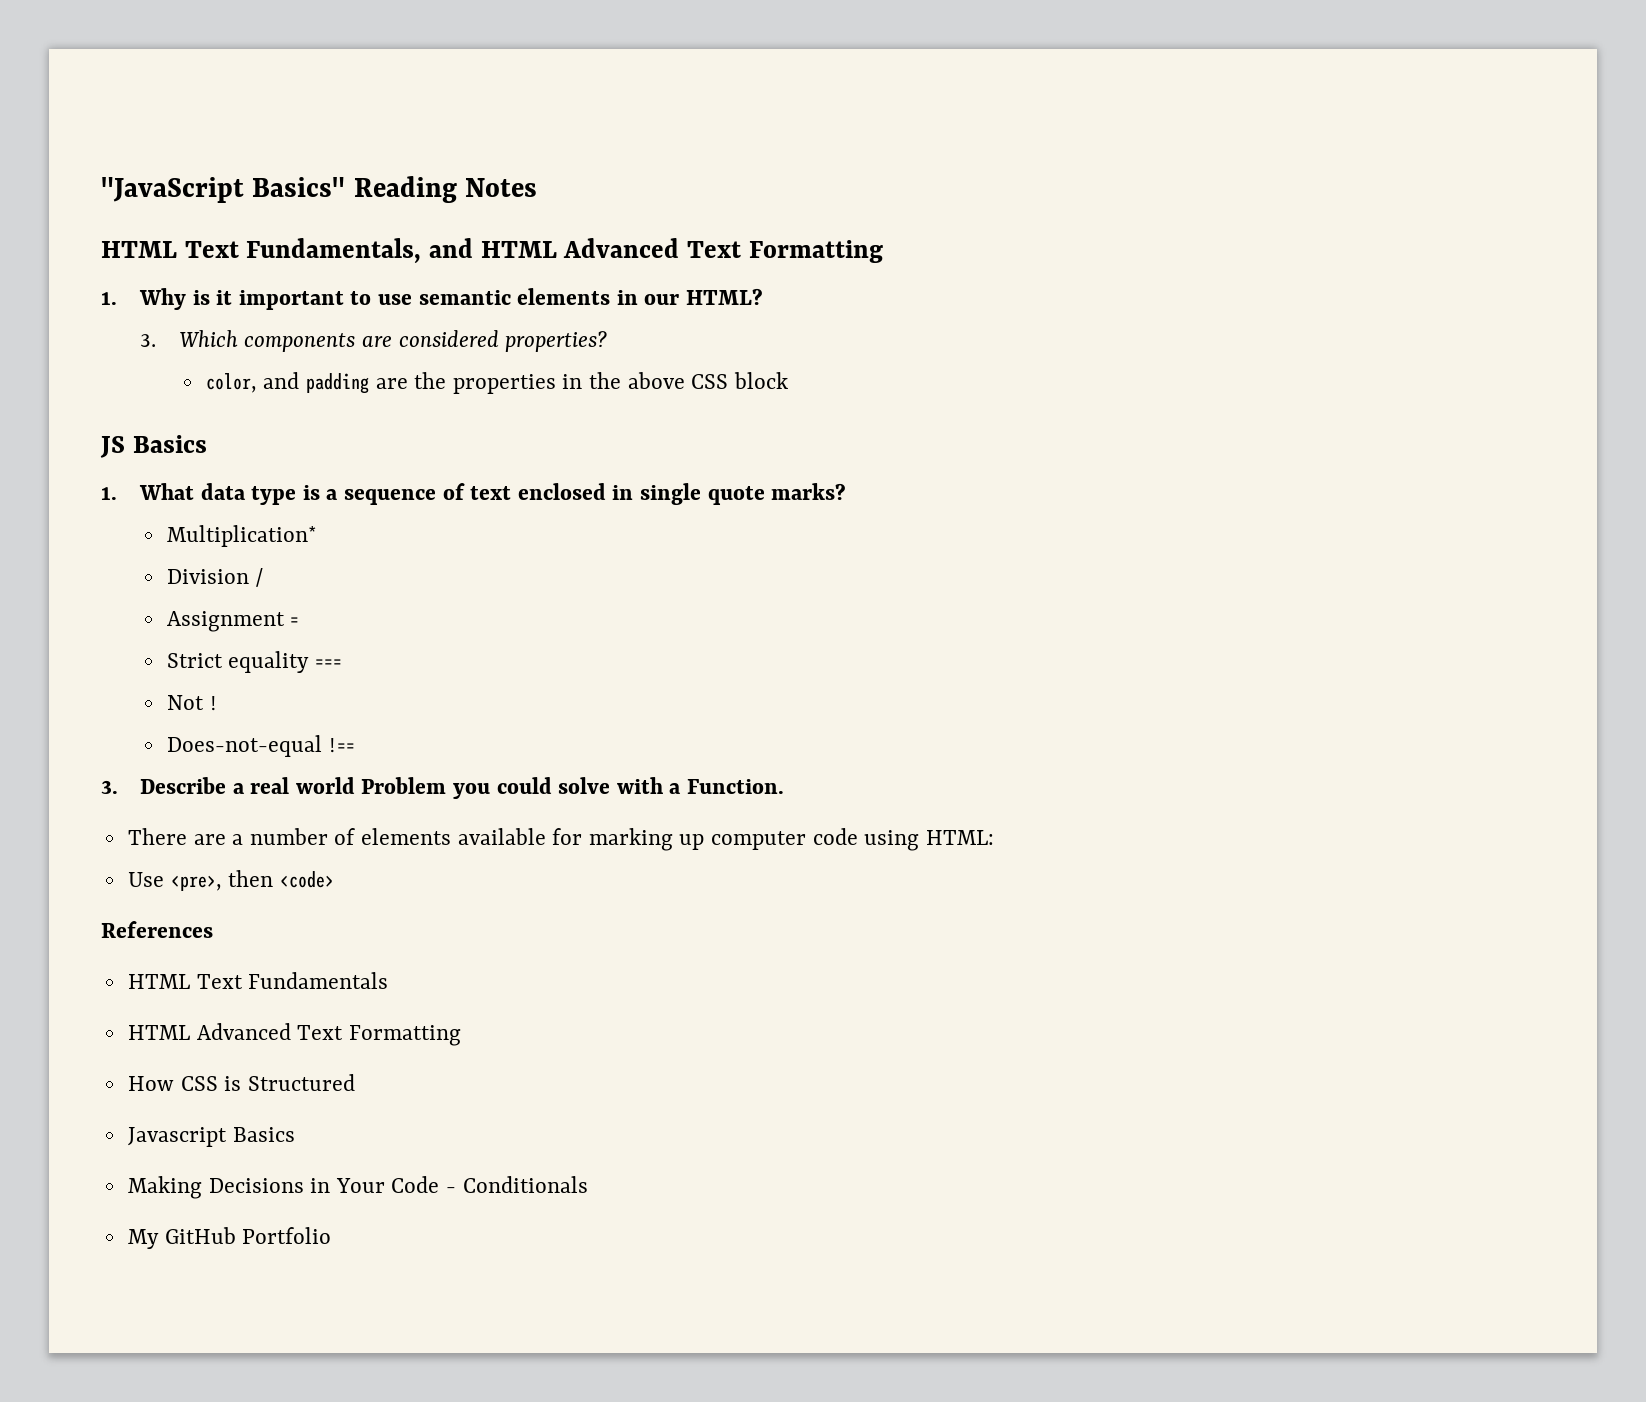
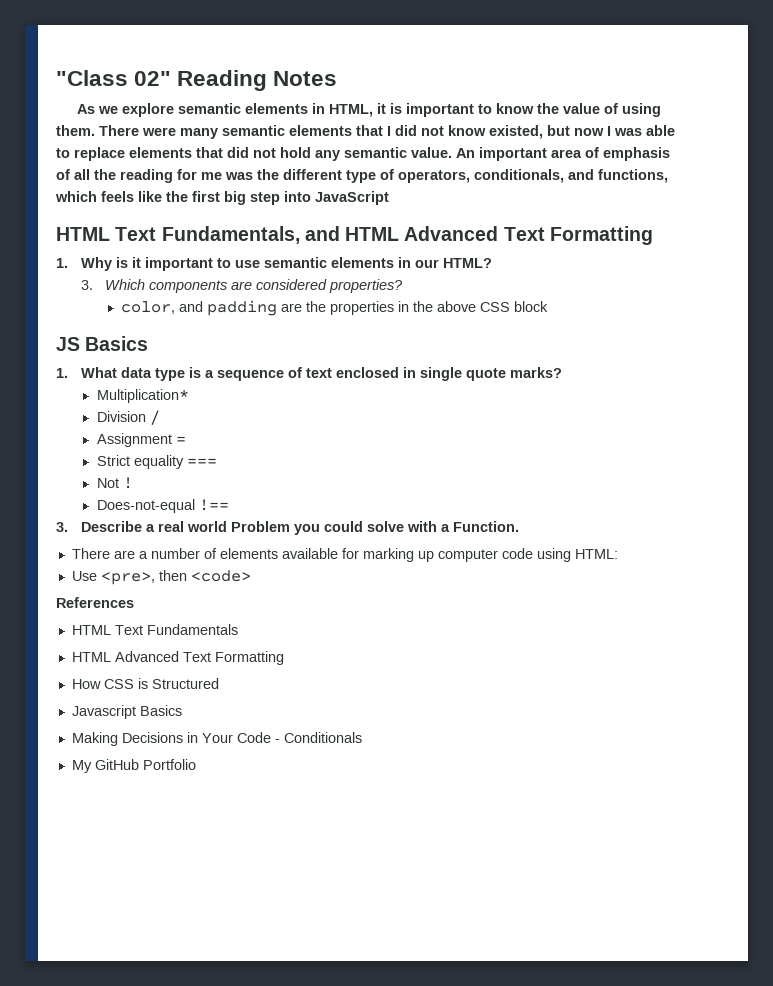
[101,177,346,203] "JavaScript Basics" -> [56,70,172,86] "Class 02"
(538, 187) none -> [77,103,662,117] [56,125,675,139] [56,147,670,161] [56,169,668,183] [55,191,389,205] // As we explore semantic elements in HTML, it is important to know the value of using them. There were many semantic elements that I did not know existed, but now I was able to replace elements that did not hold any semantic value. An important area of emphasis of all the reading for me was the different type of operators, conditionals, and functions, which feels like the first big step into JavaScript

